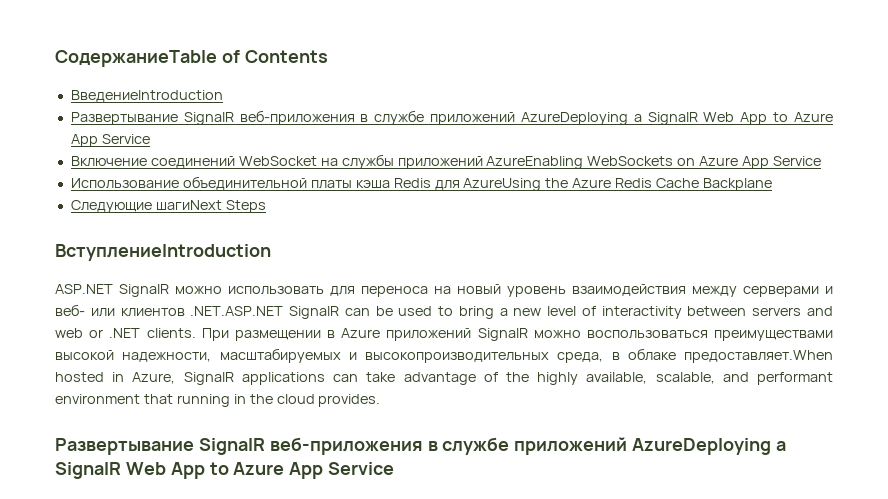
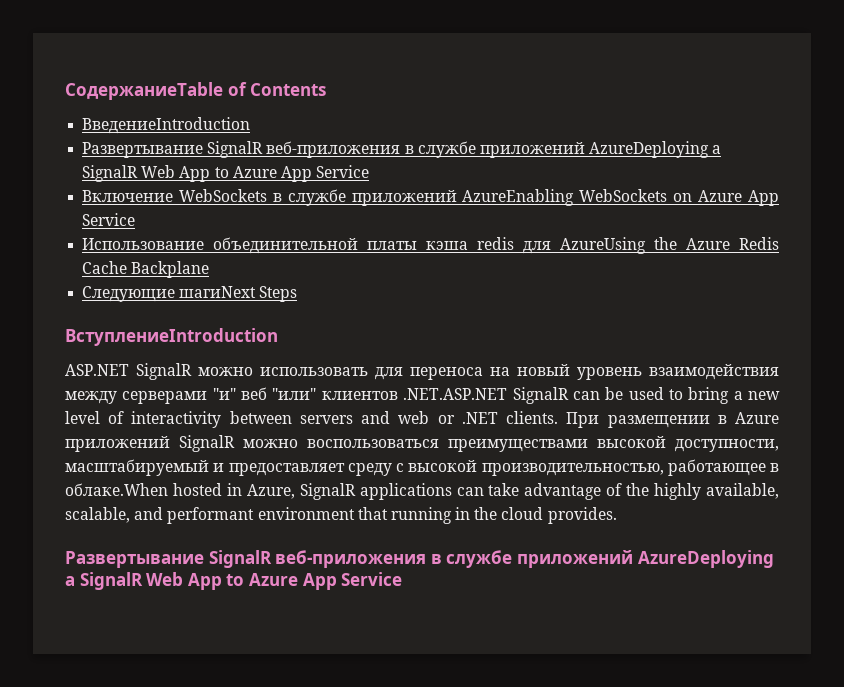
[150,154,394,169] соединений WebSocket на службы -> [178,189,346,206] WebSockets в службе
[393,178,431,188] Redis -> [477,237,515,250] redis
[825,286,833,294] [55,304,115,317] и веб- или -> [212,387,317,400] "и" веб "или"
[122,348,833,363] надежности, масштабируемых и высокопроизводительных среда, в облаке предоставляет.When -> [675,439,779,452] [65,459,779,476] [65,483,168,496] доступности, масштабируемый и предоставляет среду с высокой производительностью, работающее в облаке.When

